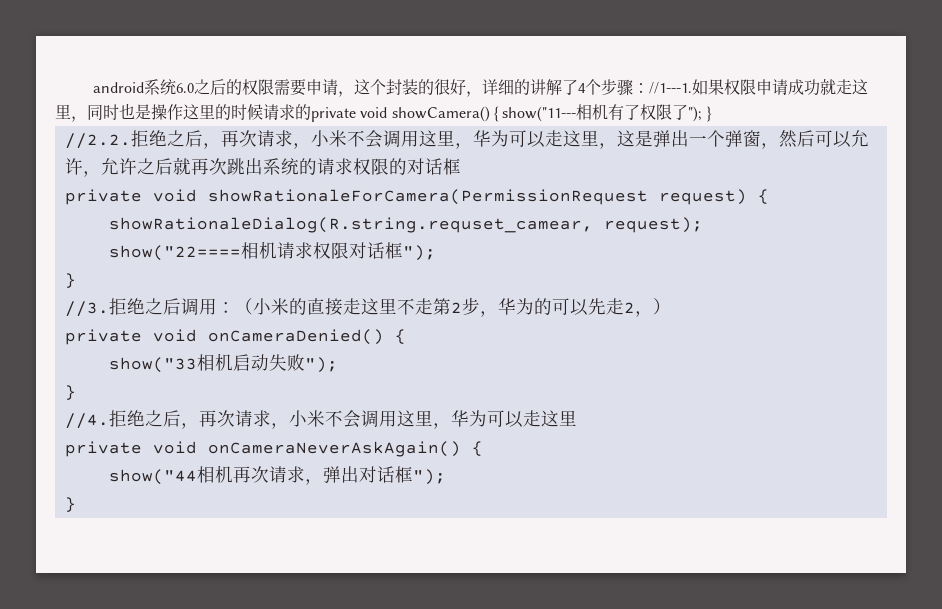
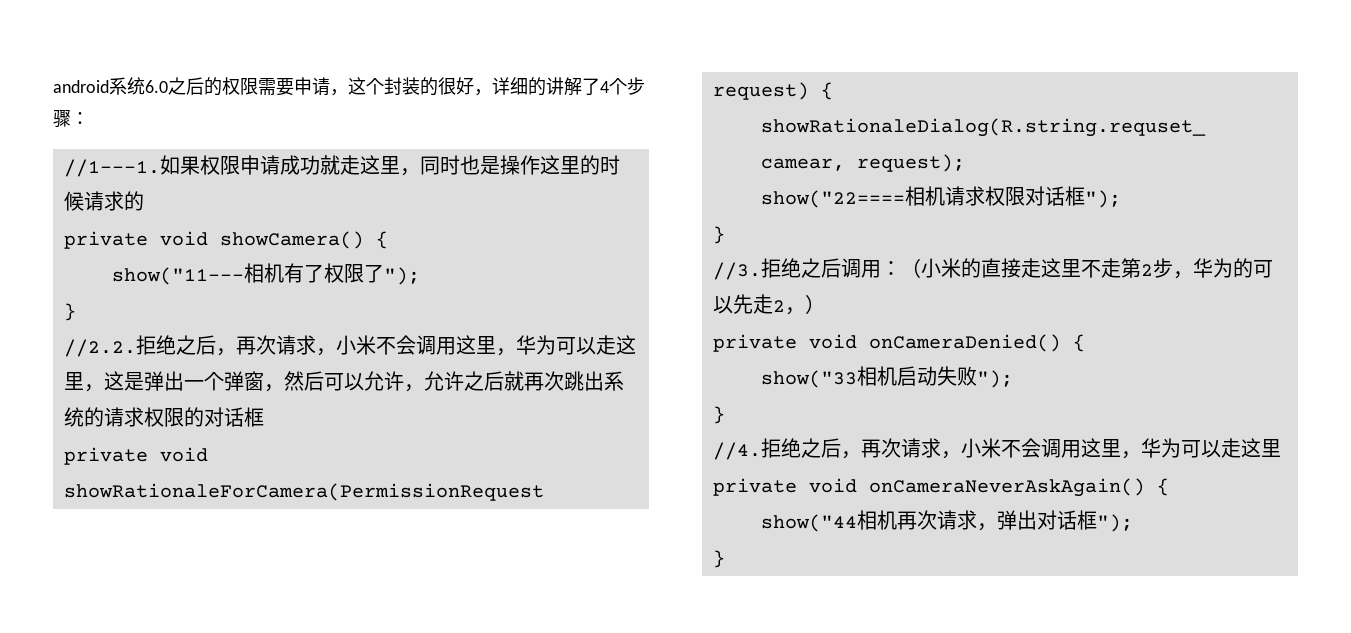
(650, 88) none -> (89, 118) //
(311, 112) none -> (144, 201) //
(499, 114) none -> (388, 240) //
(703, 114) none -> (420, 276) //

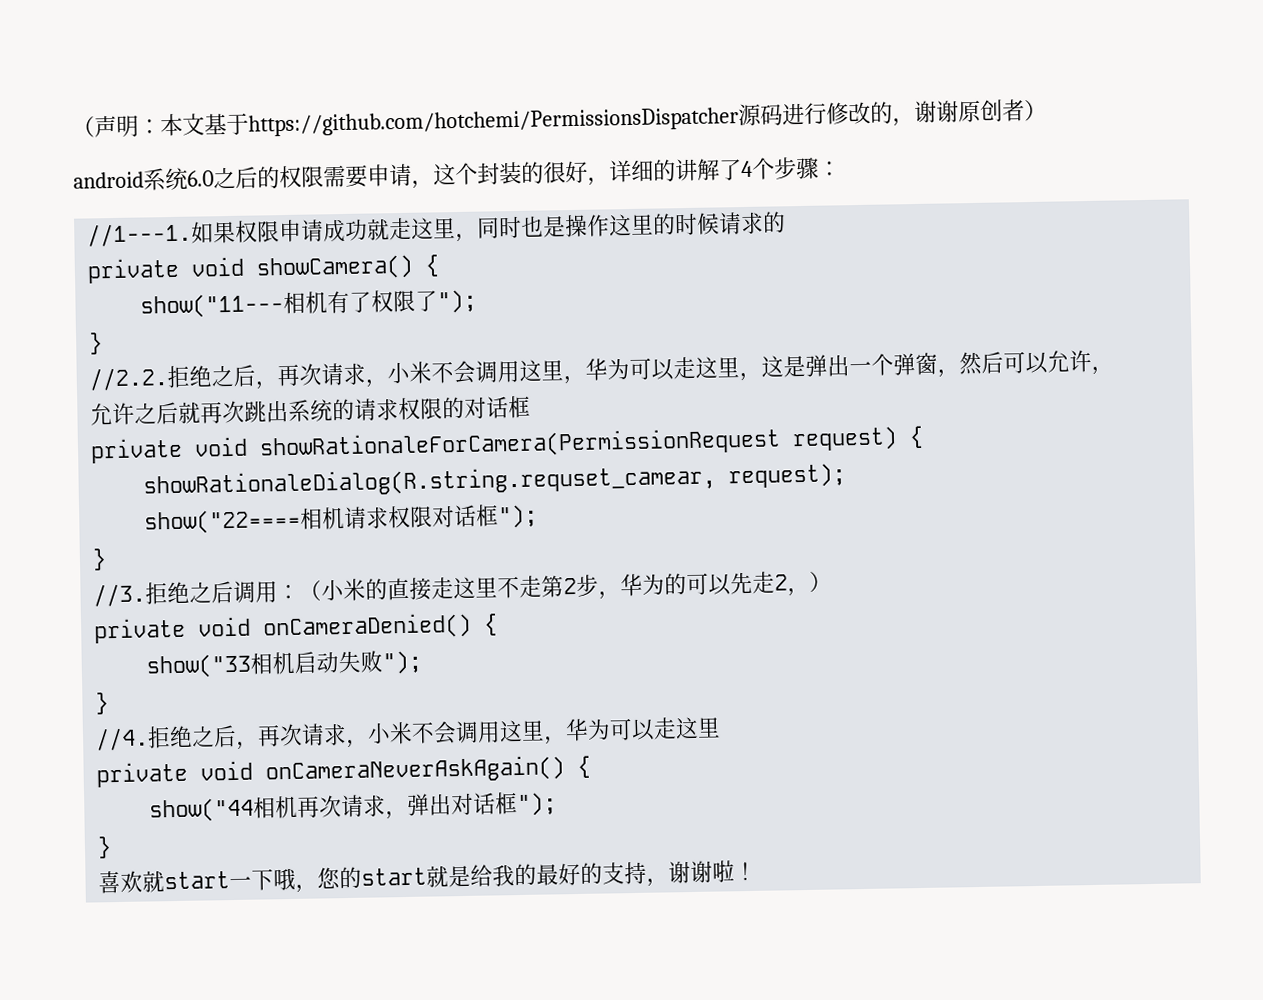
(53, 86) none -> [72,99,1047,138] （声明：本文基于https://github.com/hotchemi/PermissionsDispatcher源码进行修改的，谢谢原创者） //
(424, 388) none -> (1115, 370) //
(725, 559) none -> [98,860,758,894] // 喜欢就start一下哦，您的start就是给我的最好的支持，谢谢啦！

